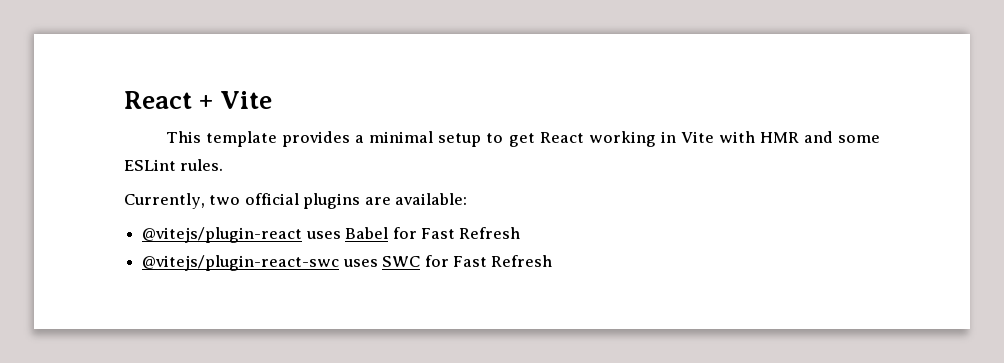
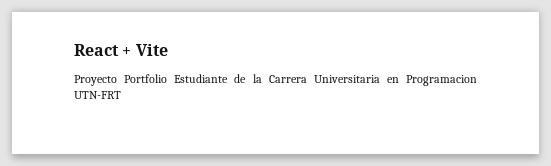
[166,131,880,147] [124,159,224,171] [124,193,468,209] [142,227,521,243] [142,255,553,271] This template provides a minimal setup to get React working in Vite with HMR and some ESLint rules. // Currently, two official plugins are available: // @vitejs/plugin-react uses Babel for Fast Refresh // @vitejs/plugin-react-swc uses SWC for Fast Refresh -> [74,74,477,86] [74,91,121,99] Proyecto Portfolio Estudiante de la Carrera Universitaria en Programacion UTN-FRT

